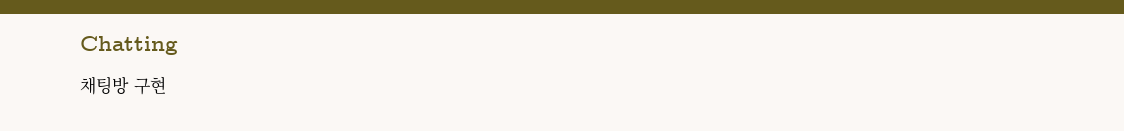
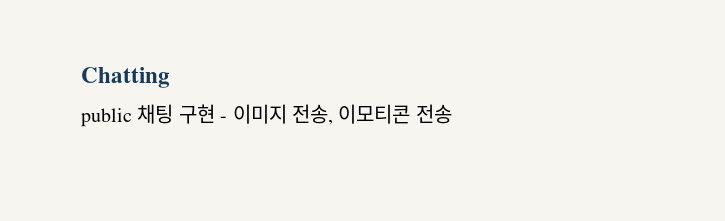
[80,76,166,95] 채팅방 구현 -> [81,104,452,127] public 채팅 구현 - 이미지 전송, 이모티콘 전송

